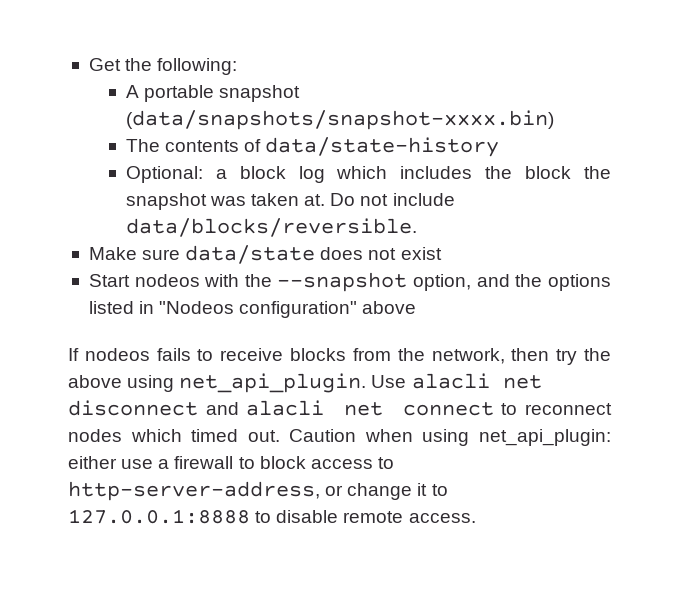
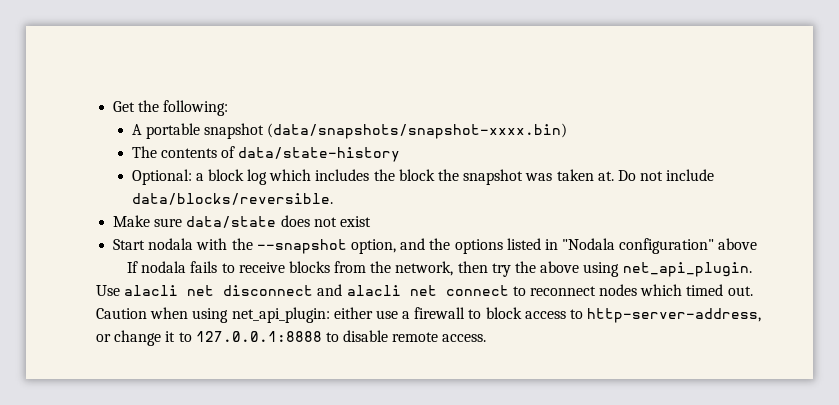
[134,274,200,287] nodeos -> [148,238,194,250] nodala
[159,301,235,314] "Nodeos -> [562,238,616,250] "Nodala
[84,348,150,361] nodeos -> [141,261,187,273] nodala

